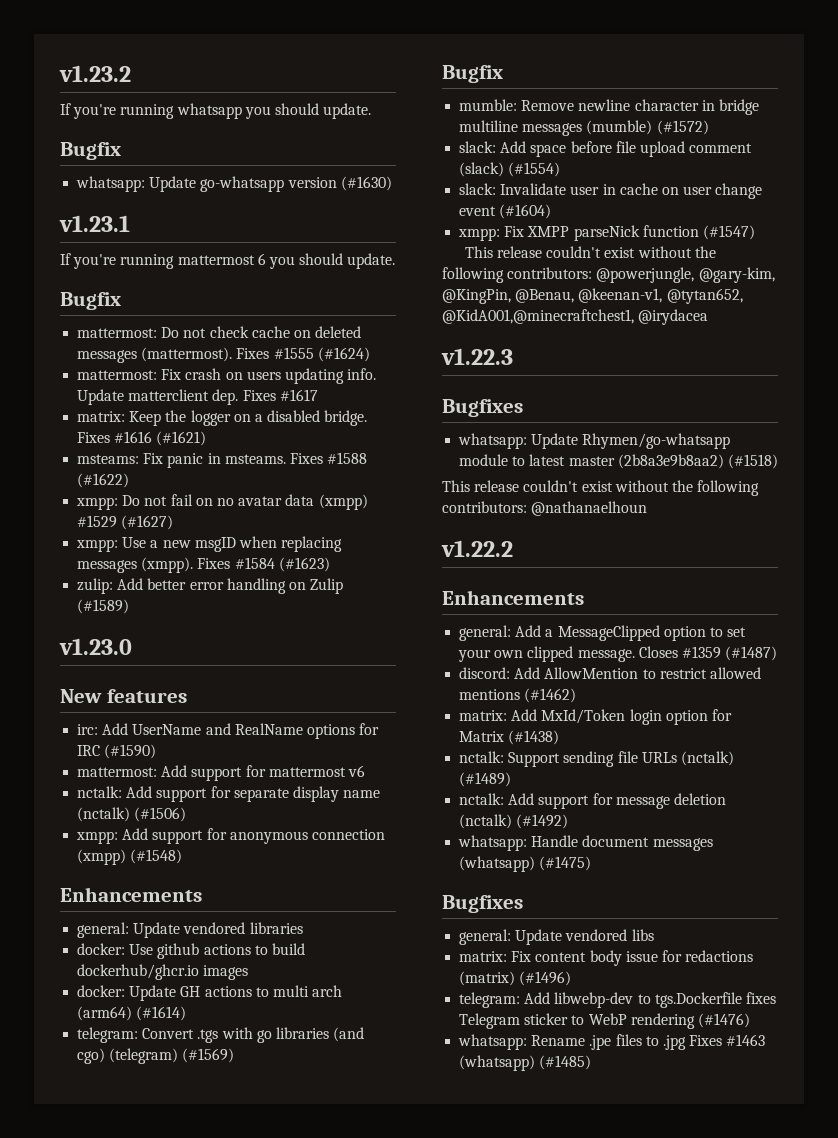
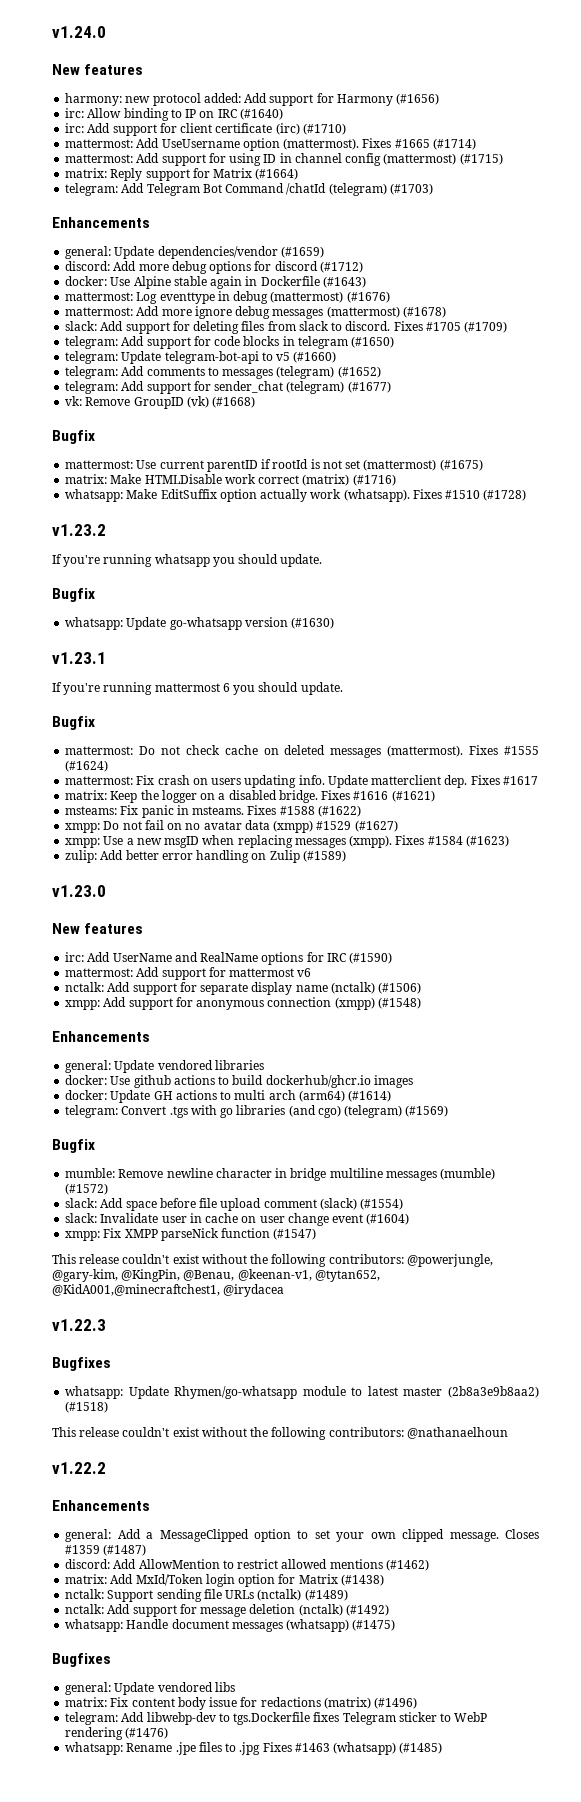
(59, 73) none -> [52,26,106,38] [52,64,144,75] [65,93,440,106] [65,108,283,121] [65,123,346,136] [65,138,476,151] [65,153,503,166] [65,168,299,181] [65,183,433,196] [52,217,150,228] [65,246,324,259] [65,261,363,274] [65,276,366,289] [65,291,390,304] [65,306,446,319] [65,321,508,334] [65,336,395,349] [65,351,337,364] [65,366,381,379] [65,381,391,394] [65,396,256,409] [52,430,95,444] [65,459,483,472] [65,474,396,486] [65,489,527,502] v1.24.0 // New features // harmony: new protocol added: Add support for Harmony (#1656) // irc: Allow binding to IP on IRC (#1640) // irc: Add support for client certificate (irc) (#1710) // mattermost: Add UseUsername option (mattermost). Fixes #1665 (#1714) // mattermost: Add support for using ID in channel config (mattermost) (#1715) // matrix: Reply support for Matrix (#1664) // telegram: Add Telegram Bot Command /chatId (telegram) (#1703) // Enhancements // general: Update dependencies/vendor (#1659) // discord: Add more debug options for discord (#1712) // docker: Use Alpine stable again in Dockerfile (#1643) // mattermost: Log eventtype in debug (mattermost) (#1676) // mattermost: Add more ignore debug messages (mattermost) (#1678) // slack: Add support for deleting files from slack to discord. Fixes #1705 (#1709) // telegram: Add support for code blocks in telegram (#1650) // telegram: Update telegram-bot-api to v5 (#1660) // telegram: Add comments to messages (telegram) (#1652) // telegram: Add support for sender_chat (telegram) (#1677) // vk: Remove GroupID (vk) (#1668) // Bugfix // mattermost: Use current parentID if rootId is not set (mattermost) (#1675) // matrix: Make HTMLDisable work correct (matrix) (#1716) // whatsapp: Make EditSuffix option actually work (whatsapp). Fixes #1510 (#1728) //

